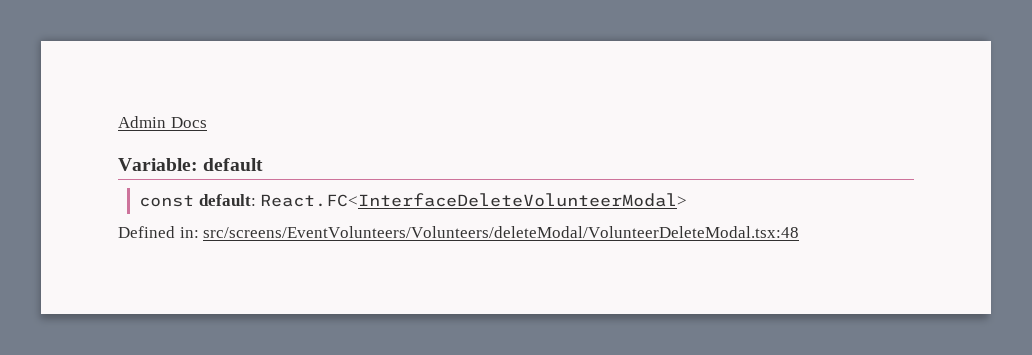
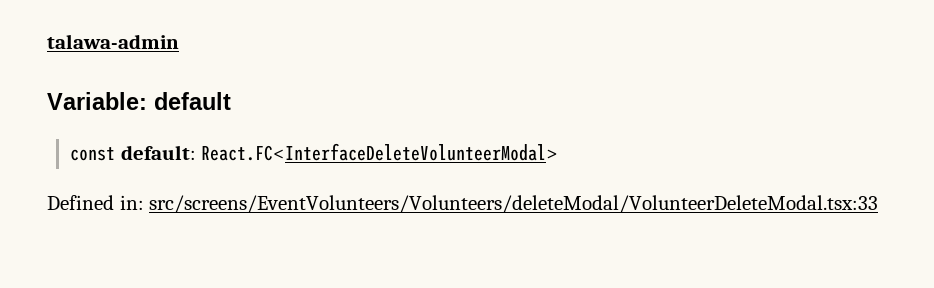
[118,116,207,128] Admin Docs -> [47,34,179,49] talawa-admin
[203,226,800,238] src/screens/EventVolunteers/Volunteers/deleteModal/VolunteerDeleteModal.tsx:48 -> [149,195,879,213] src/screens/EventVolunteers/Volunteers/deleteModal/VolunteerDeleteModal.tsx:33

